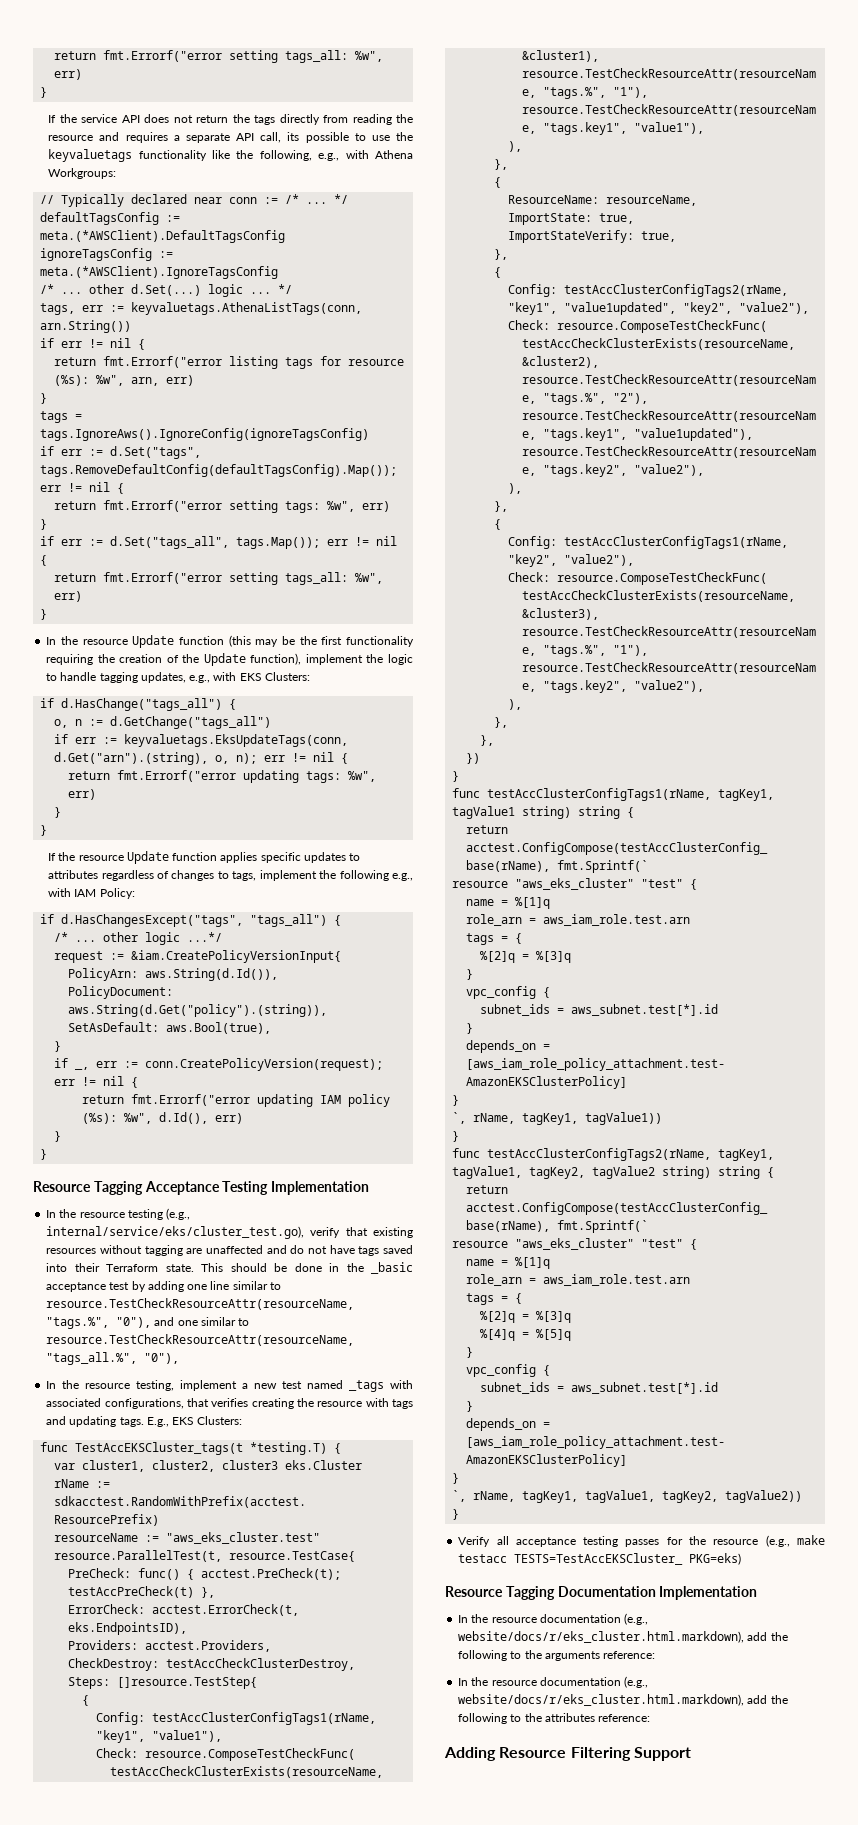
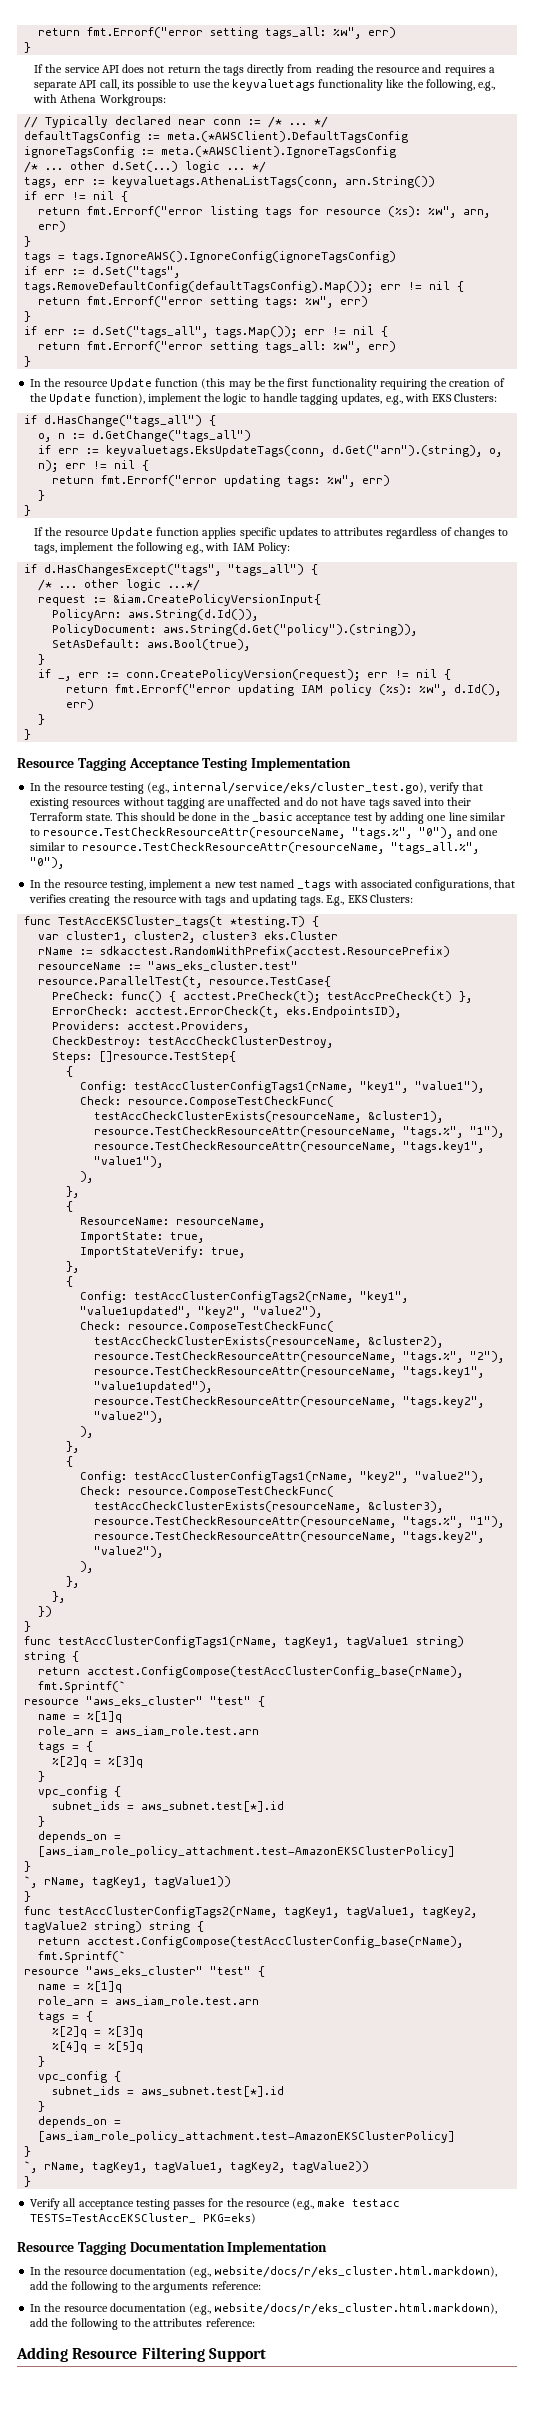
[40,428,370,441] tags.IgnoreAws().IgnoreConfig(ignoreTagsConfig) -> [72,251,397,263] tags.IgnoreAWS().IgnoreConfig(ignoreTagsConfig)

